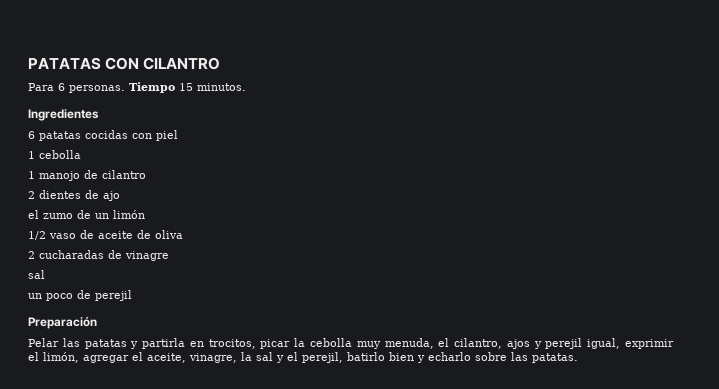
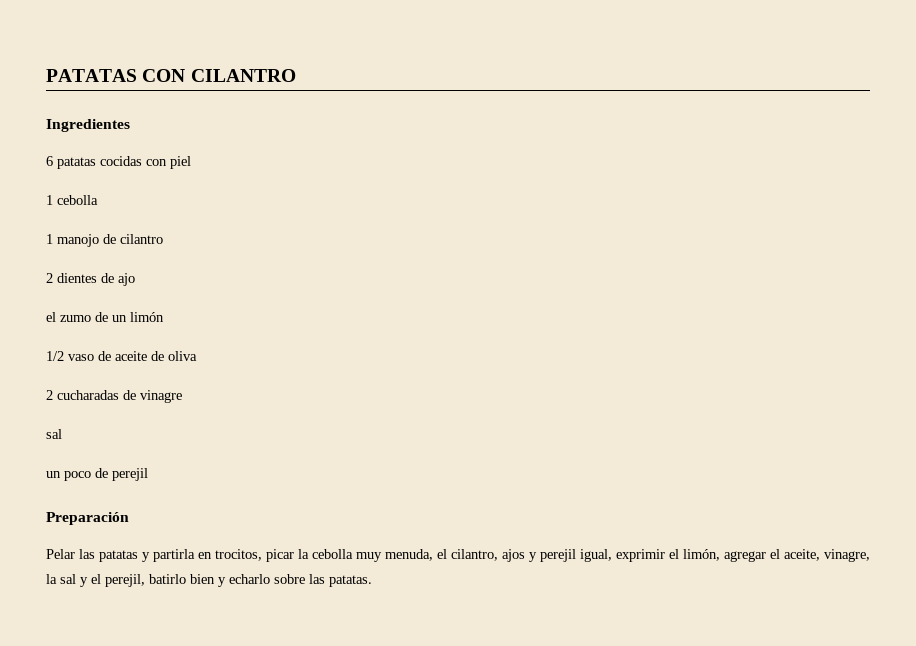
[28,82,246,93] // Para 6 personas. Tiempo 15 minutos. -> (296, 75) none

